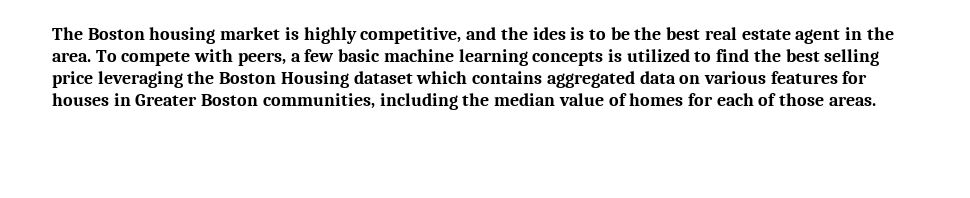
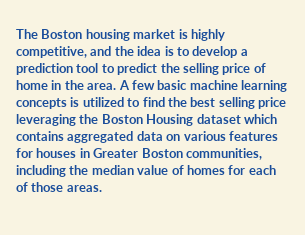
[532,27,566,40] ides -> [137,46,162,56] idea
[610,27,894,44] [52,49,301,66] be the best real estate agent in the area. To compete with peers, a -> [192,46,248,58] [16,63,266,75] [16,80,130,90] develop a prediction tool to predict the selling price of home in the area. A

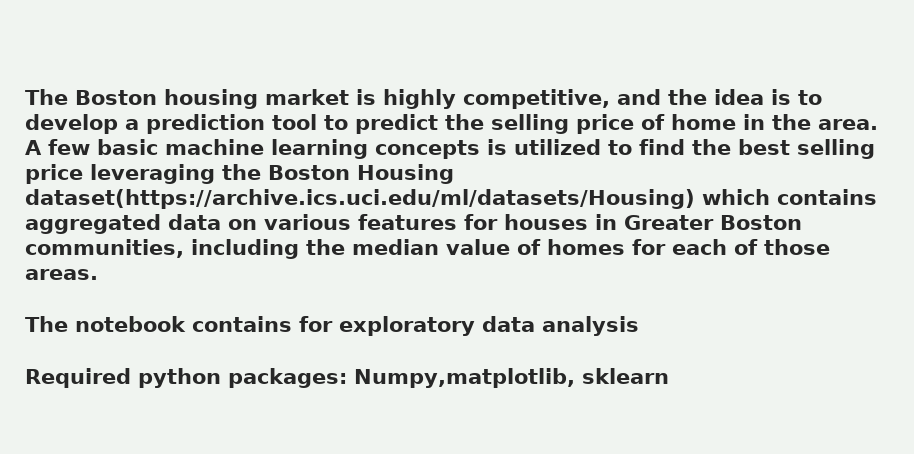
[196,114,241,124] dataset -> [25,189,695,209] dataset(https://archive.ics.uci.edu/ml/datasets/Housing)
(102, 188) none -> [25,316,639,336] [25,368,669,388] // The notebook contains for exploratory data analysis // Required python packages: Numpy,matplotlib, sklearn

